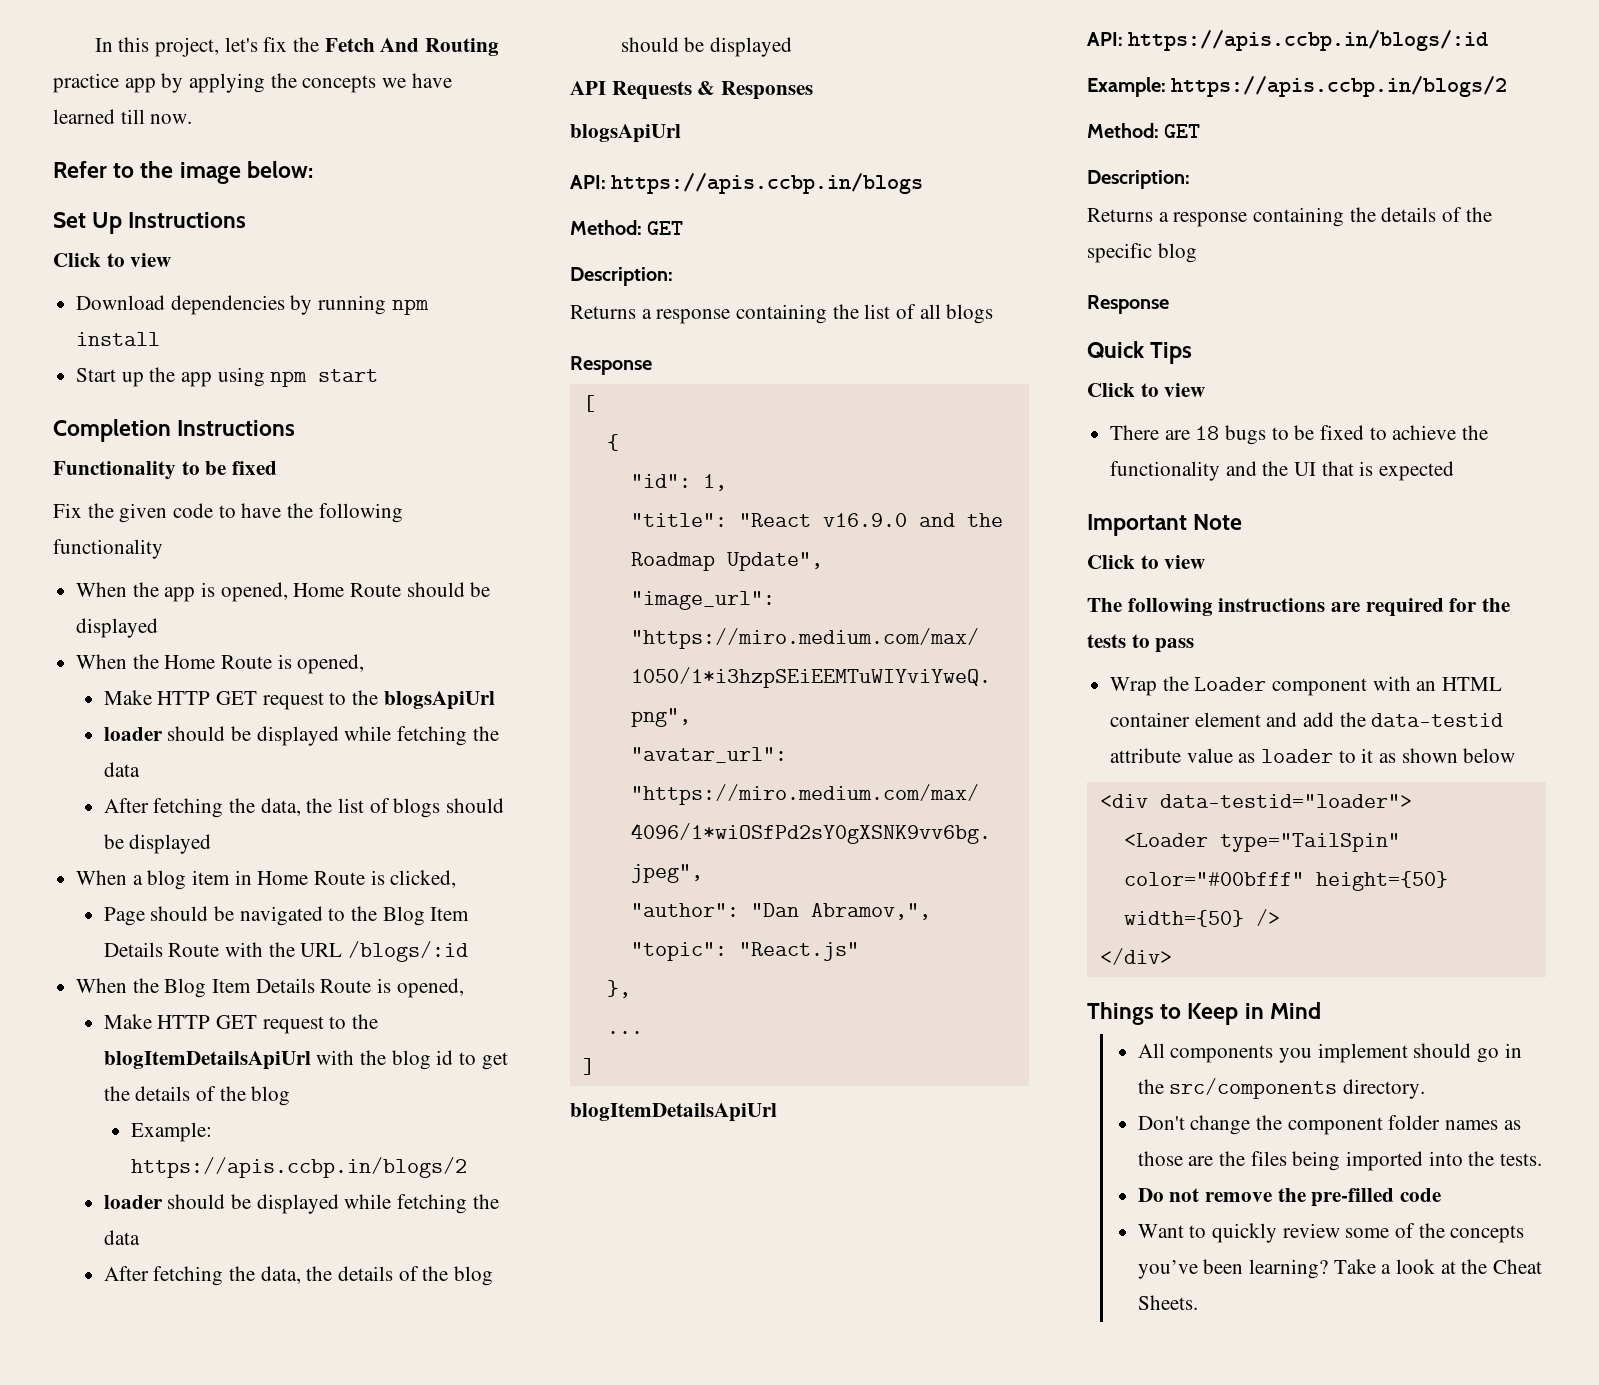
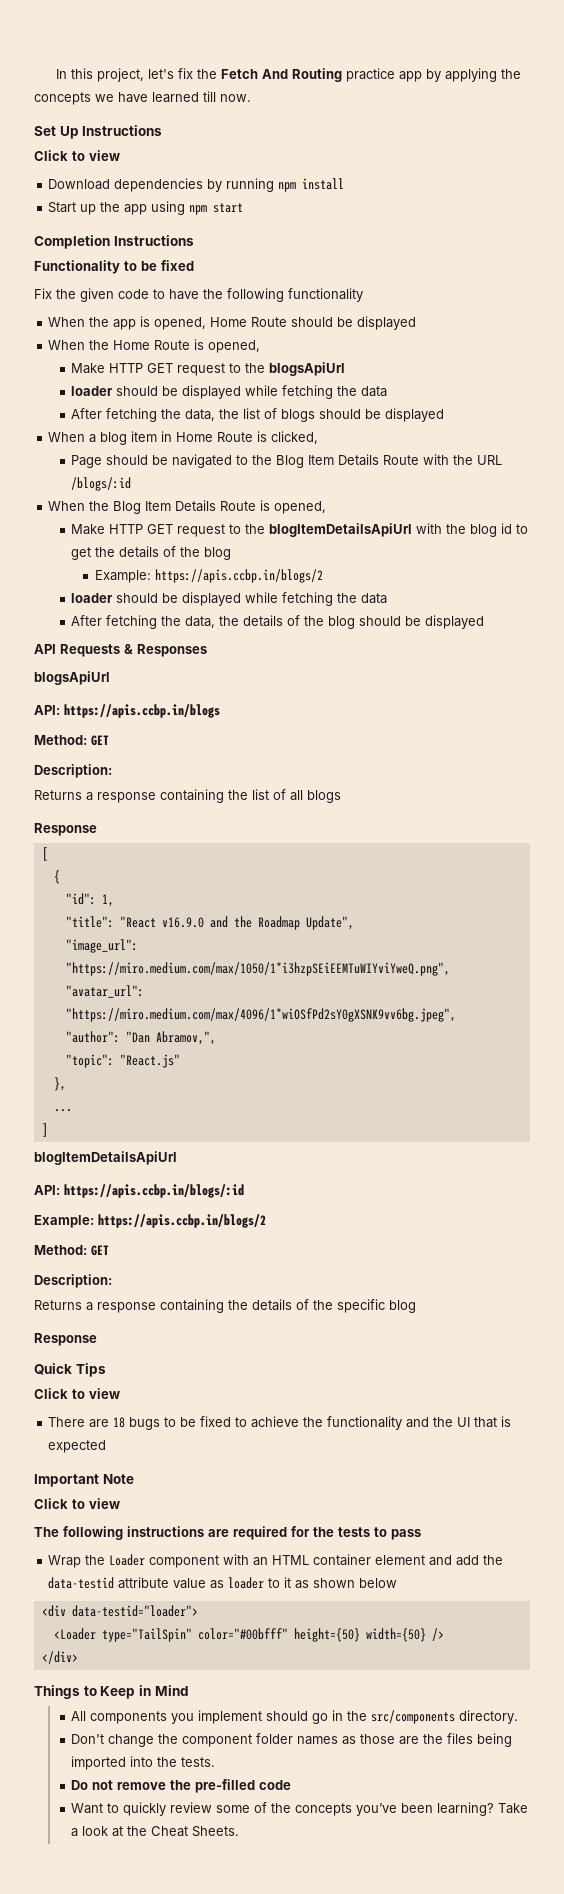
[53,161,313,184] // Refer to the image below: -> (251, 98) none

